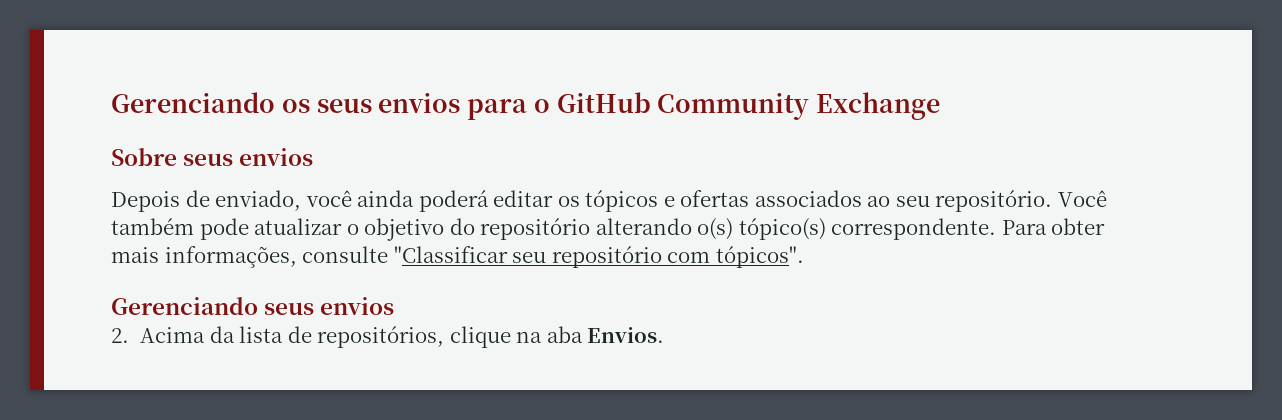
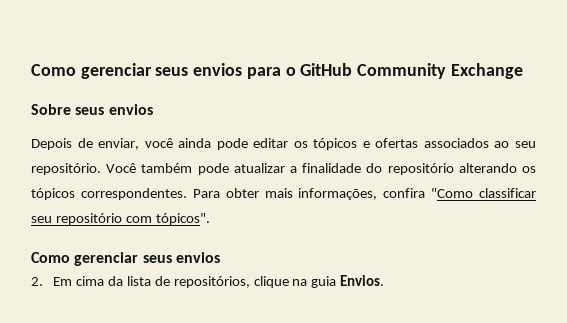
[111,92,310,113] Gerenciando os -> [31,63,152,79] Como gerenciar
[215,190,302,211] enviado, -> [98,138,140,150] enviar,
[418,190,489,212] poderá -> [216,138,248,150] pode
[346,218,445,241] o objetivo -> [290,163,362,173] a finalidade
[697,218,997,240] o(s) tópico(s) correspondente. -> [522,166,536,173] [31,188,187,200] os tópicos correspondentes.
[302,246,508,263] consulte "Classificar -> [383,188,536,198] confira "Como classificar
[111,297,258,315] Gerenciando -> [31,252,139,266] Como gerenciar
[140,327,206,343] Acima -> [53,276,104,286] Em cima
[546,326,583,343] aba -> [311,276,337,288] guia

